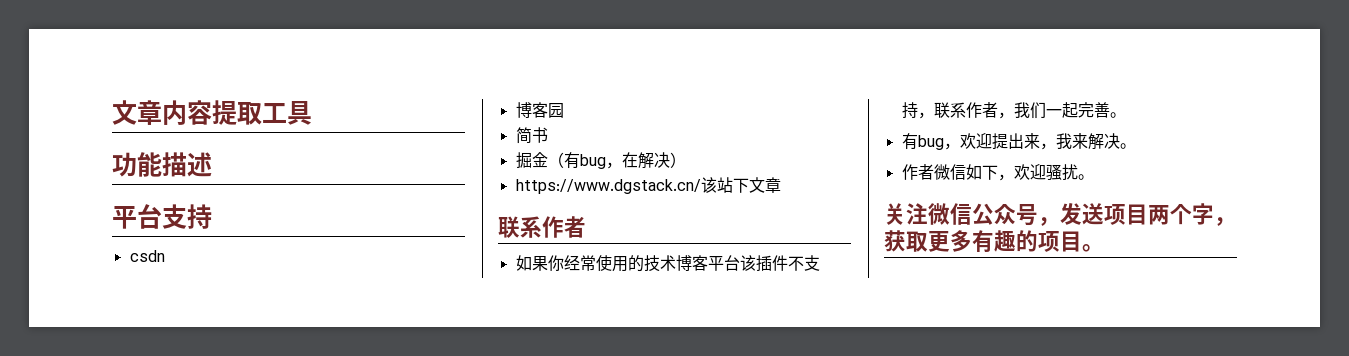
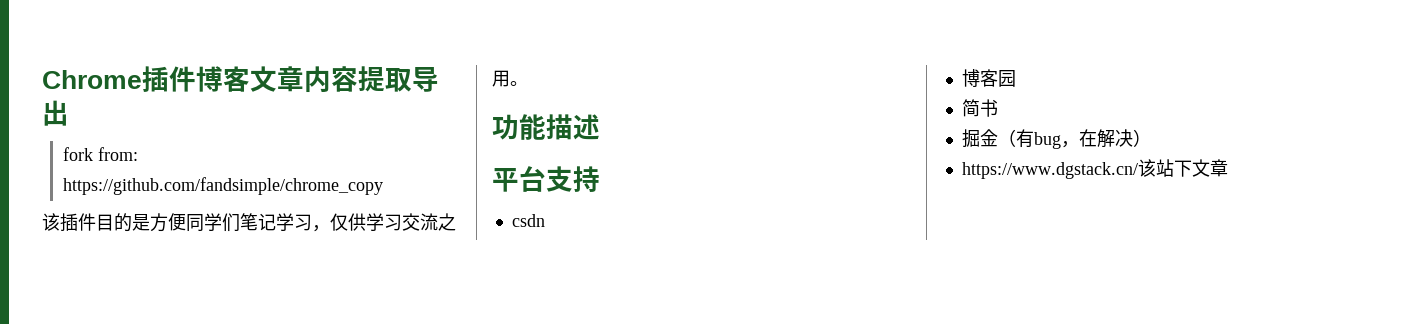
[112,100,312,125] 文章内容提取工具 -> [42,66,439,93] [42,100,69,126] [62,147,138,161] [62,177,383,195] [42,213,456,232] [492,70,528,87] Chrome插件博客文章内容提取导出 // fork from: https://github.com/fandsimple/chrome_copy // 该插件目的是方便同学们笔记学习，仅供学习交流之用。
[498,216,586,238] [515,255,820,272] [901,102,1126,119] [901,133,1136,150] [901,164,1094,181] [884,203,1236,226] [884,230,1104,252] // 联系作者 // 如果你经常使用的技术博客平台该插件不支持，联系作者，我们一起完善。 // 有bug，欢迎提出来，我来解决。 // 作者微信如下，欢迎骚扰。 // 关注微信公众号，发送项目两个字，获取更多有趣的项目。 -> (1228, 168) none

